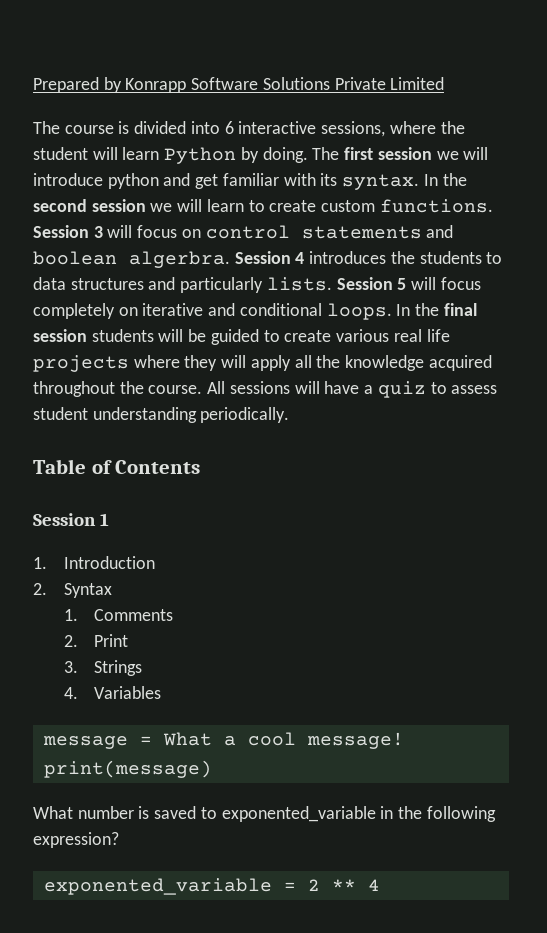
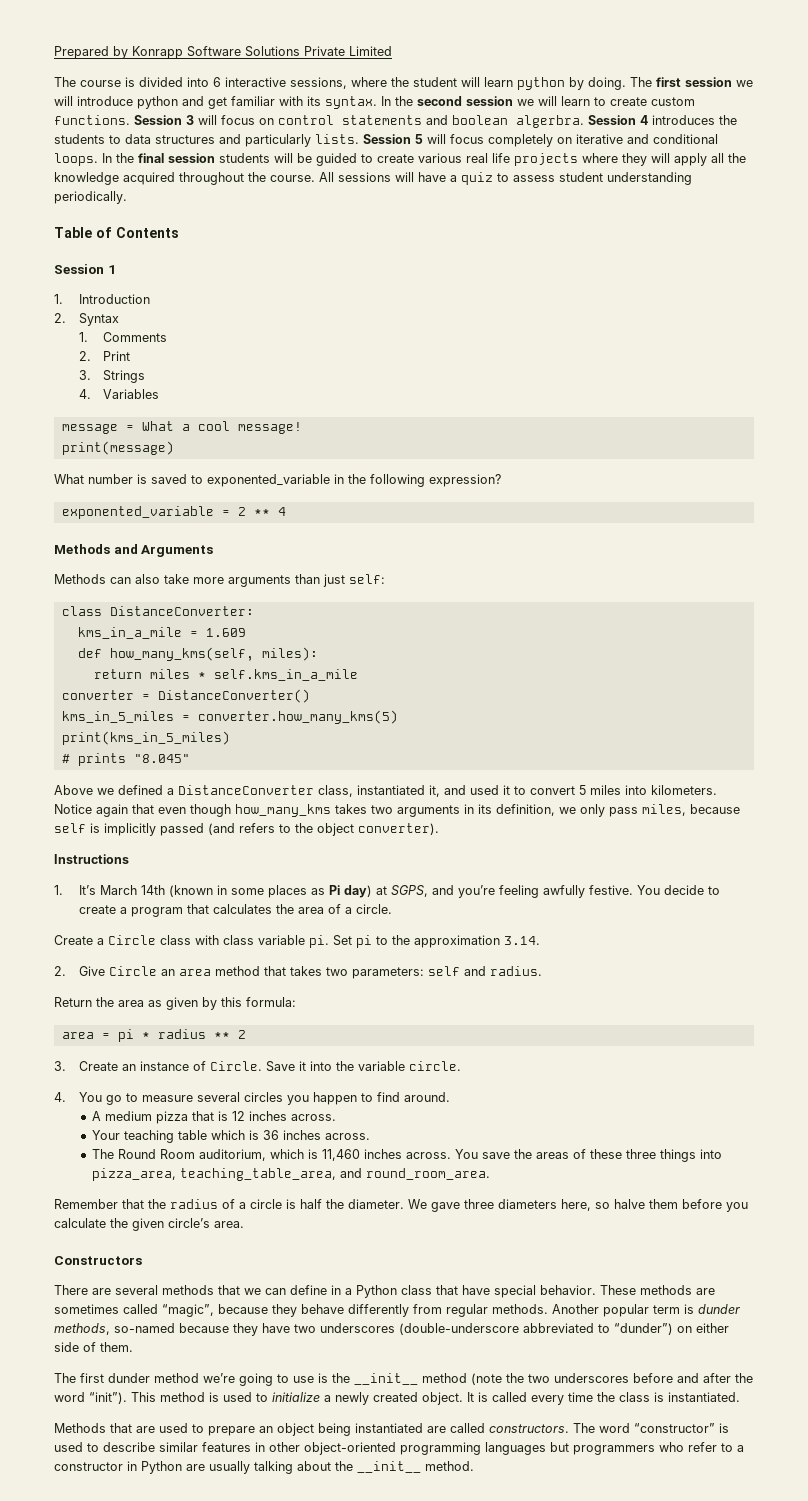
[164,147,237,164] Python -> [517,77,565,90] python
(380, 885) none -> [54,544,214,557] [54,574,385,587] [61,606,254,616] [77,627,246,639] [77,647,318,661] [93,669,358,681] [61,689,310,703] [61,710,398,724] [61,731,230,745] [61,753,190,766] [54,785,717,797] [54,804,740,817] [54,823,439,836] [54,854,129,864] [54,885,720,898] [78,904,392,917] [54,935,540,948] [54,966,542,979] [54,997,296,1010] [61,1029,246,1042] [54,1061,461,1072] [54,1092,450,1105] [92,1111,337,1124] [92,1130,371,1143] [92,1149,723,1162] [92,1168,491,1181] [54,1199,748,1212] [54,1218,244,1231] [54,1256,142,1265] [54,1285,715,1298] [54,1304,740,1317] [54,1323,729,1336] [54,1342,133,1352] [54,1373,753,1386] [54,1392,740,1405] [54,1423,729,1436] [54,1442,744,1455] [54,1461,474,1474] // Methods and Arguments // Methods can also take more arguments than just self: // class DistanceConverter: // kms_in_a_mile = 1.609 // def how_many_kms(self, miles): // return miles * self.kms_in_a_mile // converter = DistanceConverter() // kms_in_5_miles = converter.how_many_kms(5) // print(kms_in_5_miles) // # prints "8.045" // Above we defined a DistanceConverter class, instantiated it, and used it to convert 5 miles into kilometers. Notice again that even though how_many_kms takes two arguments in its definition, we only pass miles, because self is implicitly passed (and refers to the object converter). // Instructions // 1. It’s March 14th (known in some places as Pi day) at SGPS, and you’re feeling awfully festive. You decide to create a program that calculates the area of a circle. // Create a Circle class with class variable pi. Set pi to the approximation 3.14. // 2. Give Circle an area method that takes two parameters: self and radius. // Return the area as given by this formula: // area = pi * radius ** 2 // 3. Create an instance of Circle. Save it into the variable circle. // 4. You go to measure several circles you happen to find around. // A medium pizza that is 12 inches across. // Your teaching table which is 36 inches across. // The Round Room auditorium, which is 11,460 inches across. You save the areas of these three things into pizza_area, teaching_table_area, and round_room_area. // Remember that the radius of a circle is half the diameter. We gave three diameters here, so halve them before you calculate the given circle’s area. // Constructors // There are several methods that we can define in a Python class that have special behavior. These methods are sometimes called “magic”, because they behave differently from regular methods. Another popular term is dunder methods, so-named because they have two underscores (double-underscore abbreviated to “dunder”) on either side of them. // The first dunder method we’re going to use is the __init__ method (note the two underscores before and after the word “init”). This method is used to initialize a newly created object. It is called every time the class is instantiated. // Methods that are used to prepare an object being instantiated are called constructors. The word “constructor” is used to describe similar features in other object-oriented programming languages but programmers who refer to a constructor in Python are usually talking about the __init__ method.

